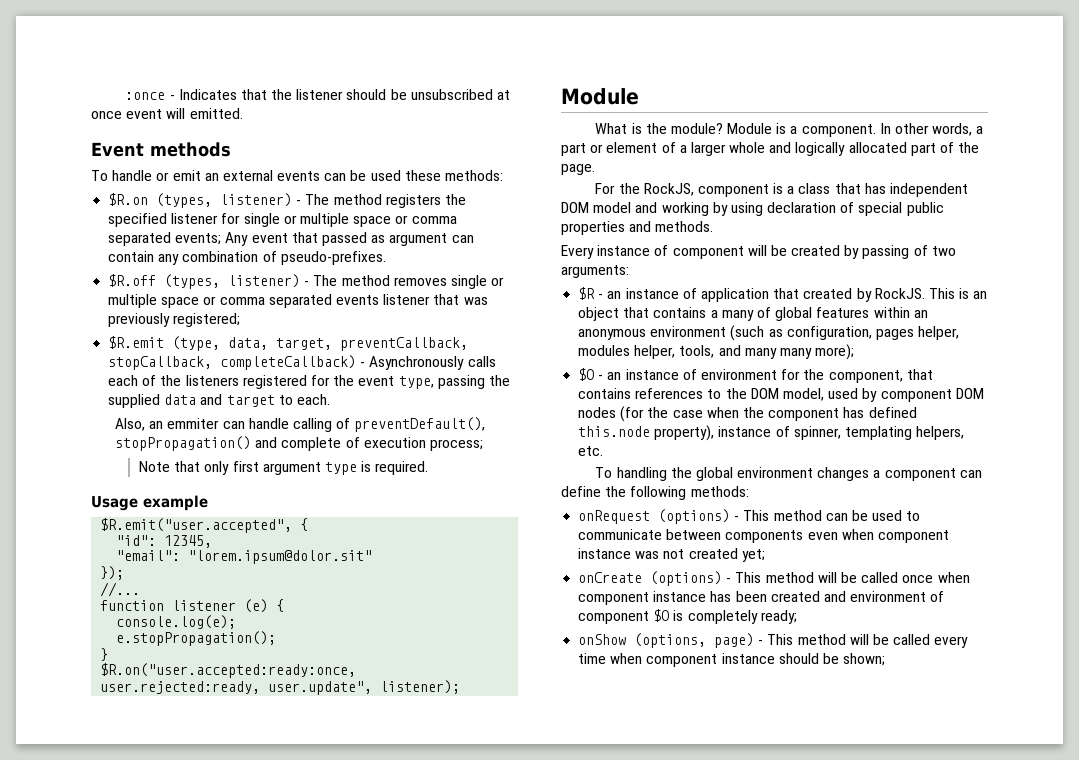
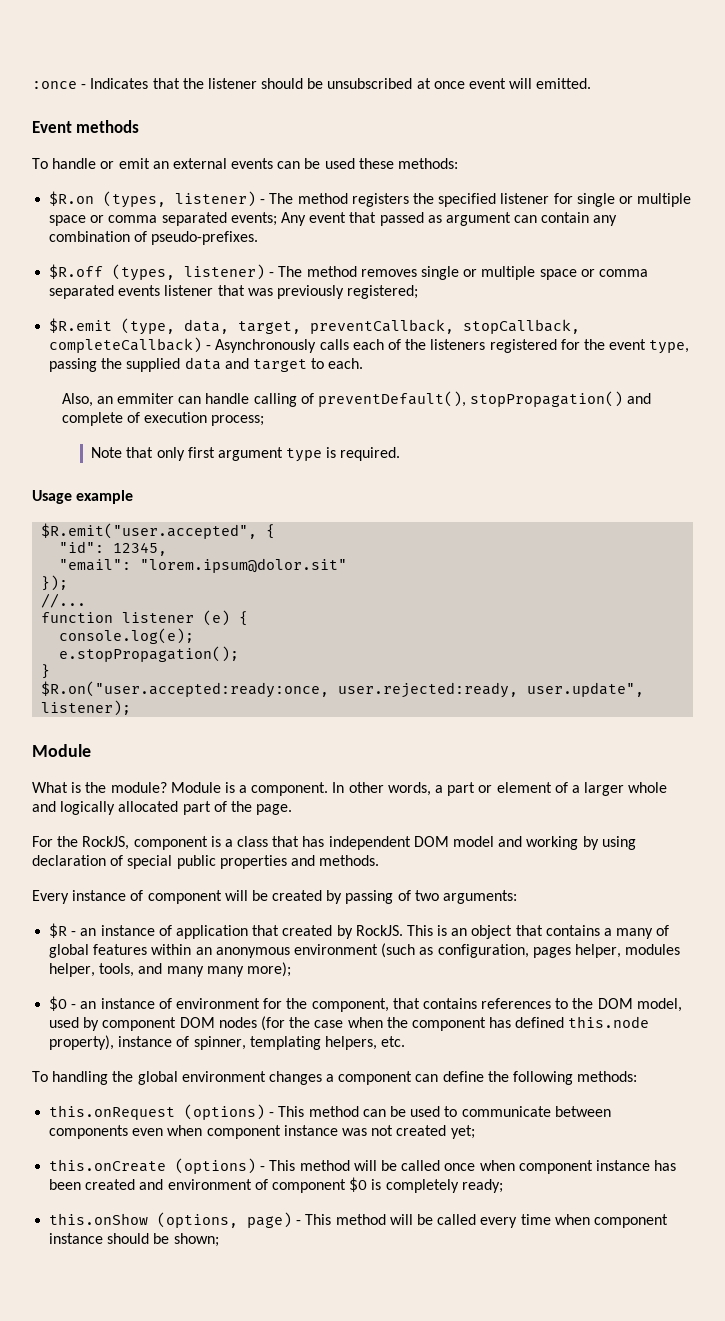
[578,510,651,524] onRequest -> [49,1105,176,1120] this.onRequest
[578,572,643,583] onCreate -> [49,1159,167,1172] this.onCreate
[578,634,627,645] onShow -> [49,1213,149,1225] this.onShow

